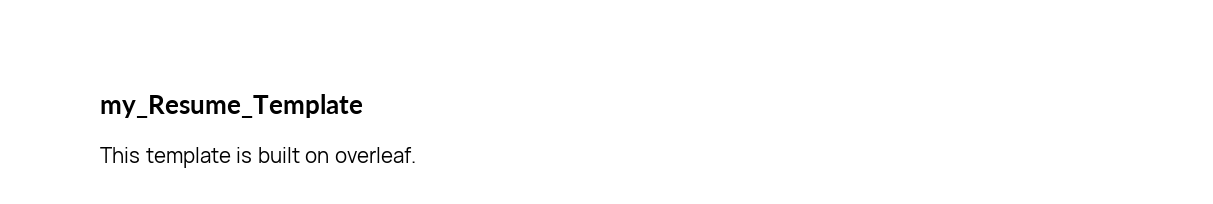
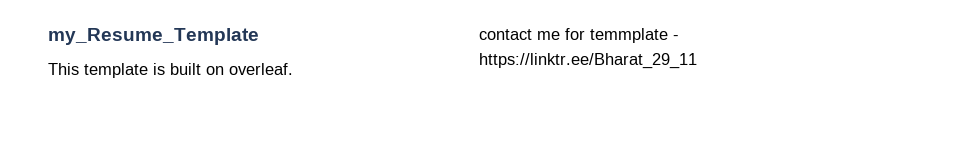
(416, 155) none -> [479,28,679,43] [479,53,697,69] // contact me for temmplate - https://linktr.ee/Bharat_29_11

